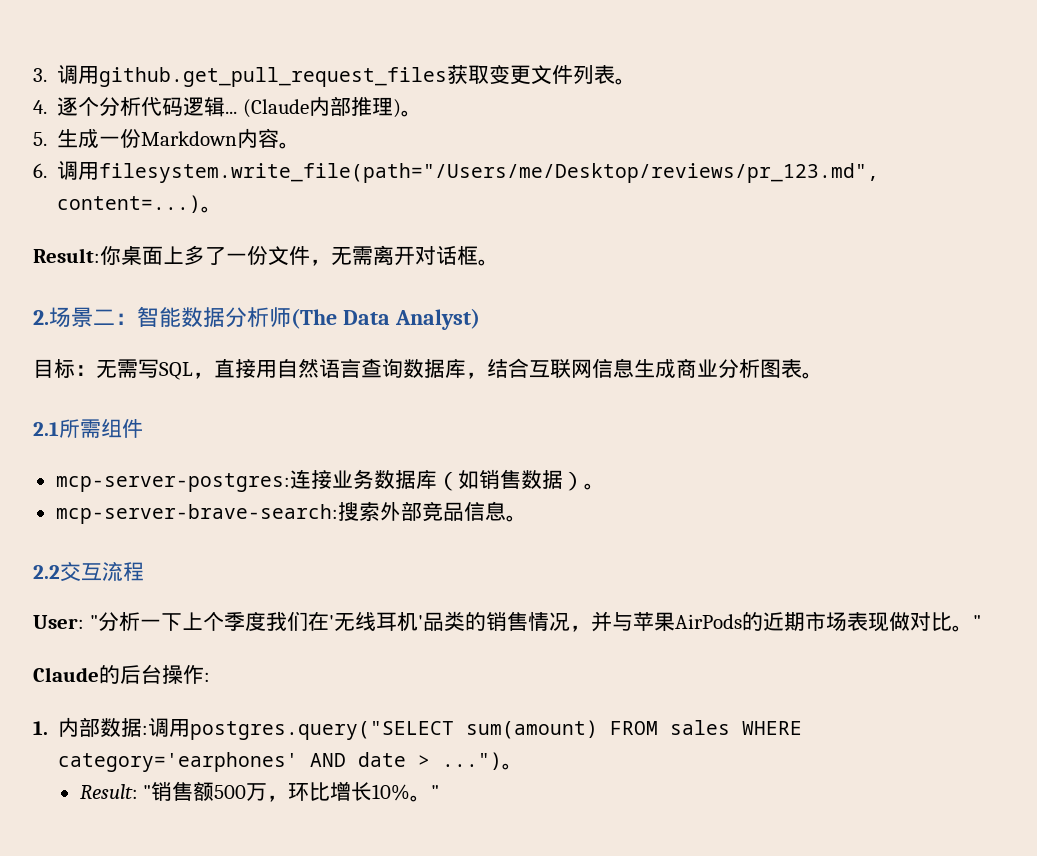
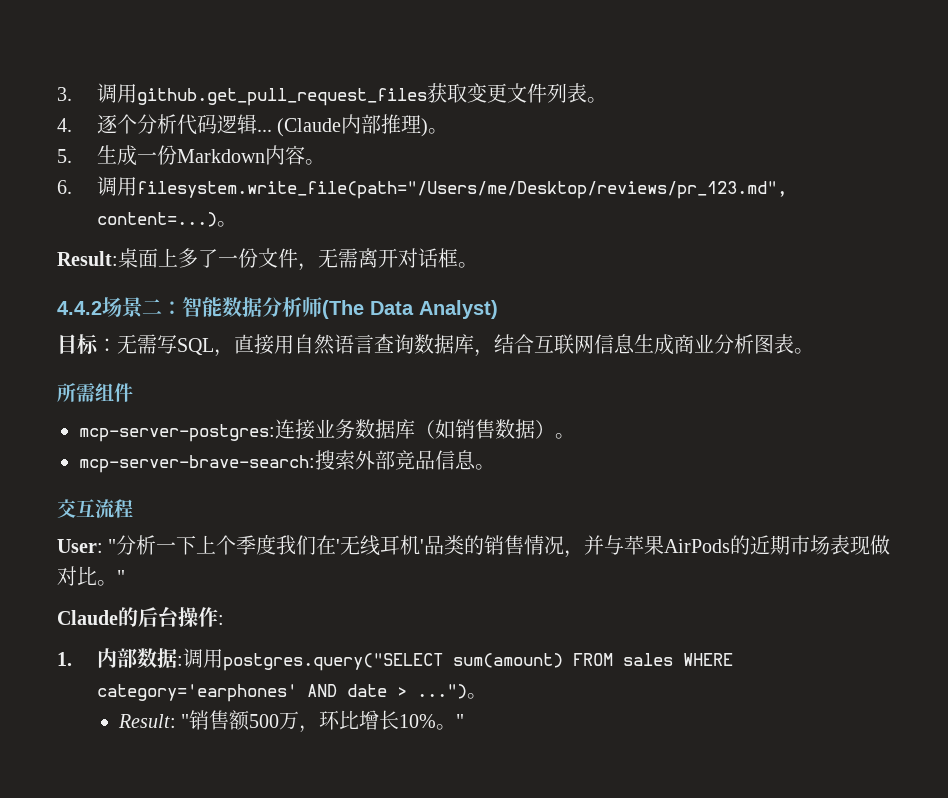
[100,246,121,265] 你 -> (118, 258) none
[33,310,49,325] 2. -> [57,301,102,315] 4.4.2
[33,422,59,436] 2.1 -> (814, 351) none
[33,565,60,579] 2.2 -> (495, 467) none

